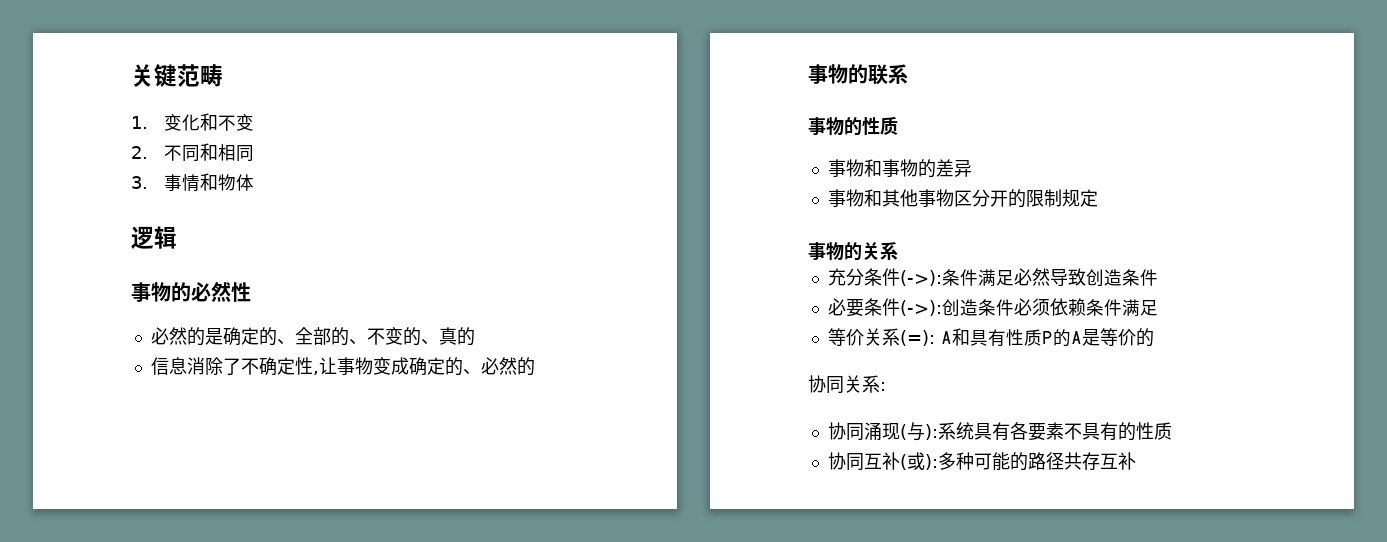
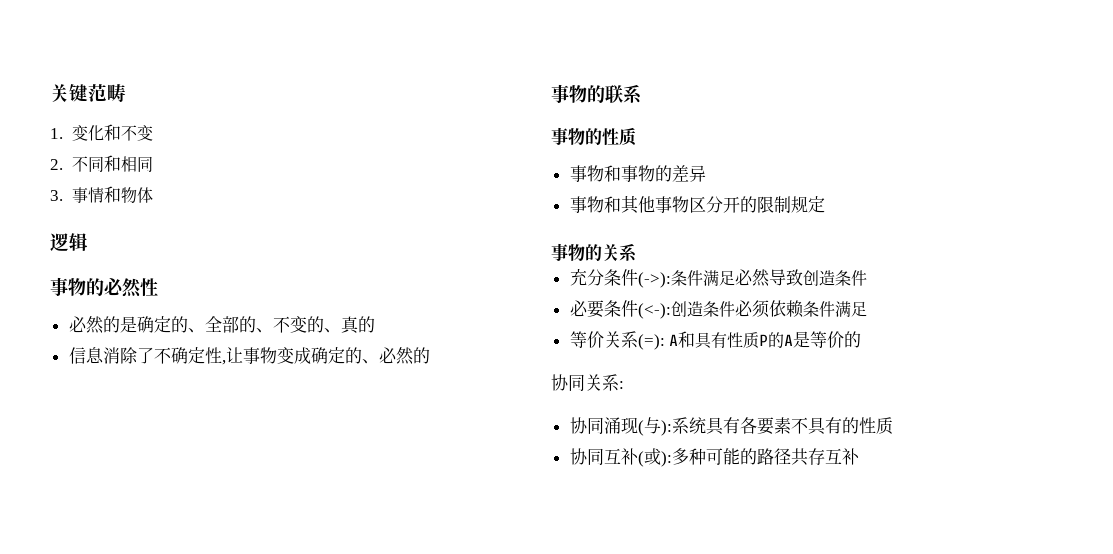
[899,300,942,316] (->): -> [637,303,671,319] (<-):

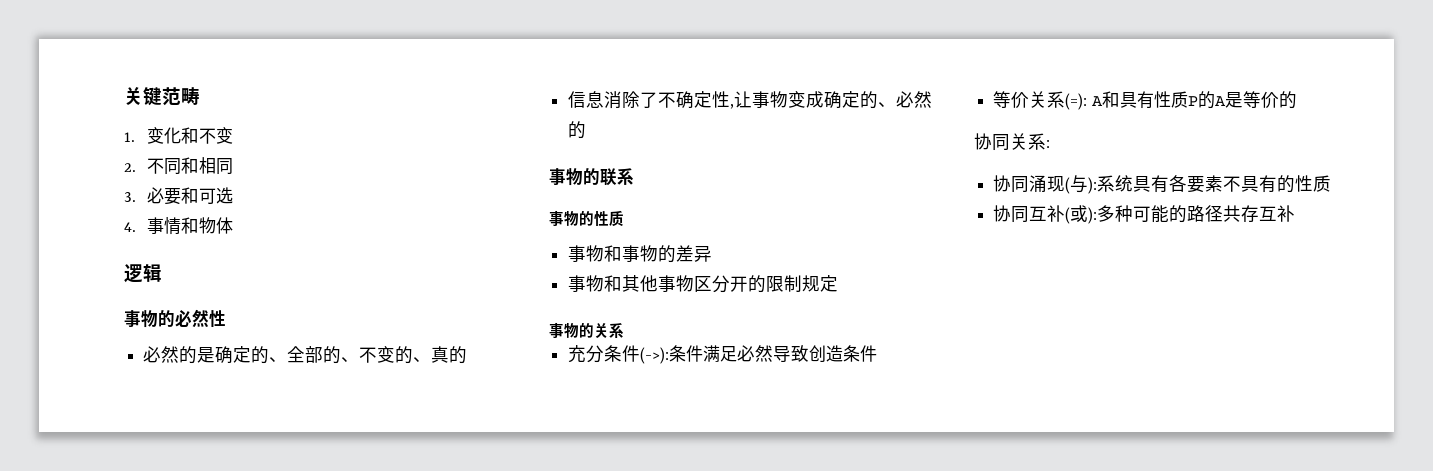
(63, 195) none -> [146,187,233,205] [124,222,136,232] 必要和可选 // 4.
[569,300,867,319] // 必要条件(<-):创造条件必须依赖条件满足 -> (878, 353) none

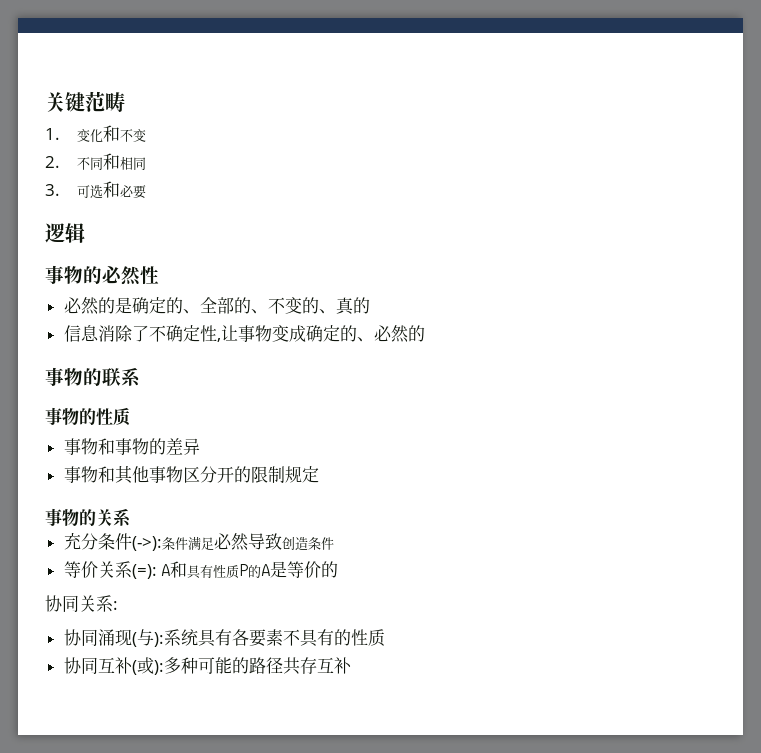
(136, 197) none -> [76,181,120,198] 可选和
[180,187,233,204] [124,217,233,235] 和可选 // 4.事情和物体 -> (146, 192) none

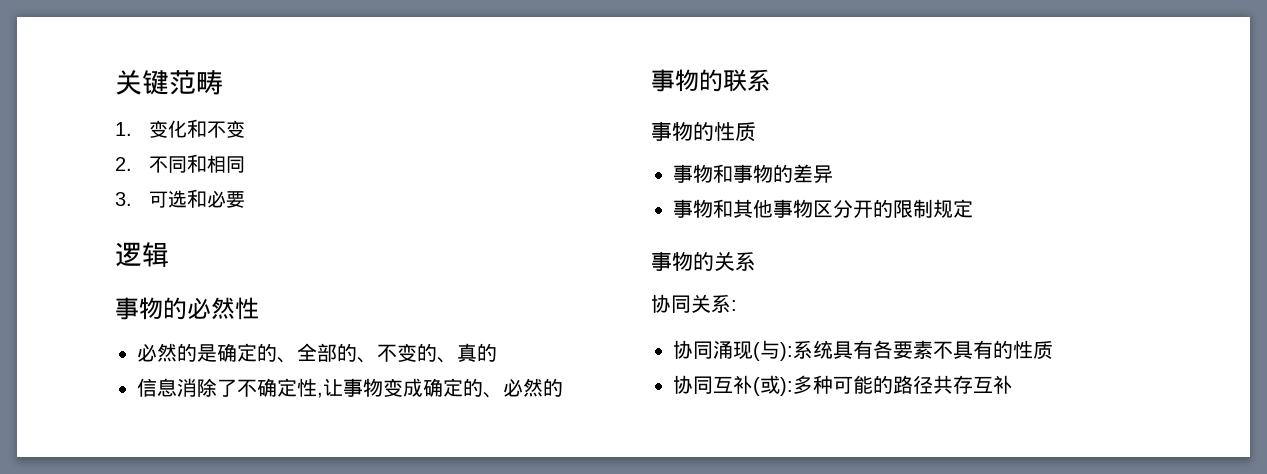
[63,532,334,551] [63,561,339,579] // 充分条件(->):条件满足必然导致创造条件 // 等价关系(=): A和具有性质P的A是等价的 -> (756, 261) none

